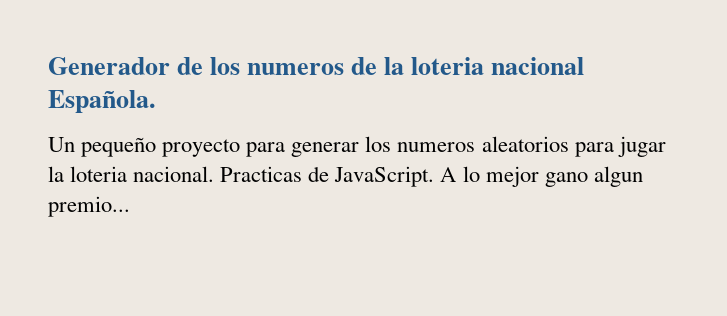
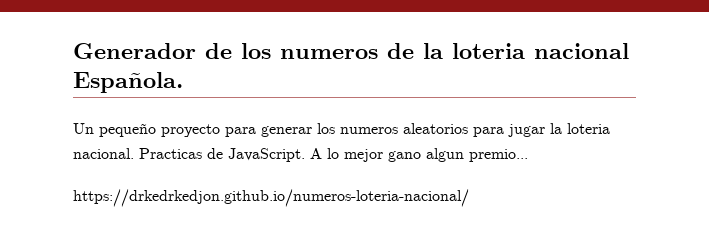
(130, 206) none -> [73,189,469,207] // https://drkedrkedjon.github.io/numeros-loteria-nacional/

